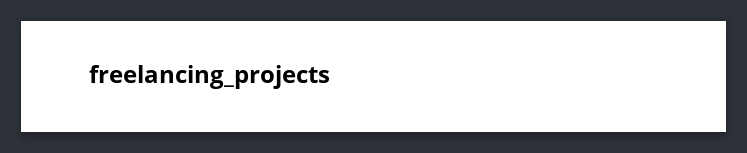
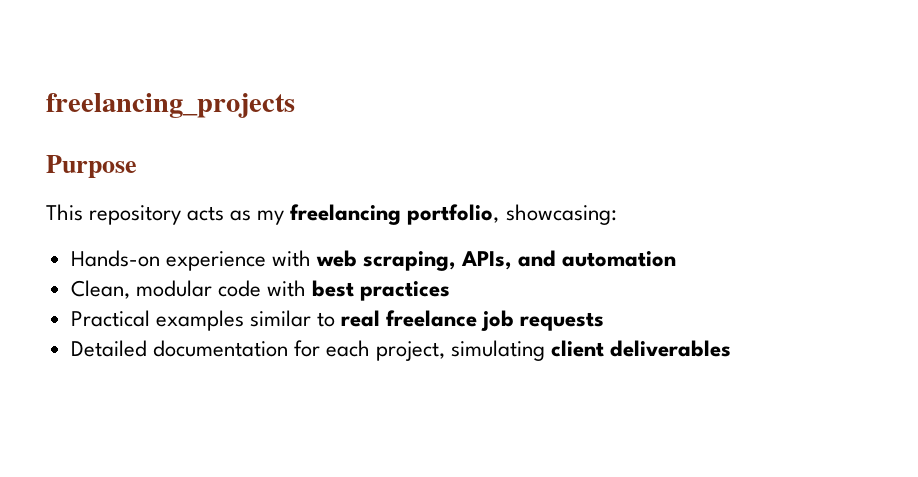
(330, 77) none -> [46,155,137,178] [46,204,617,225] [70,250,677,271] [70,280,451,301] [70,310,605,331] [70,340,732,361] // Purpose // This repository acts as my freelancing portfolio, showcasing: // Hands-on experience with web scraping, APIs, and automation // Clean, modular code with best practices // Practical examples similar to real freelance job requests // Detailed documentation for each project, simulating client deliverables

